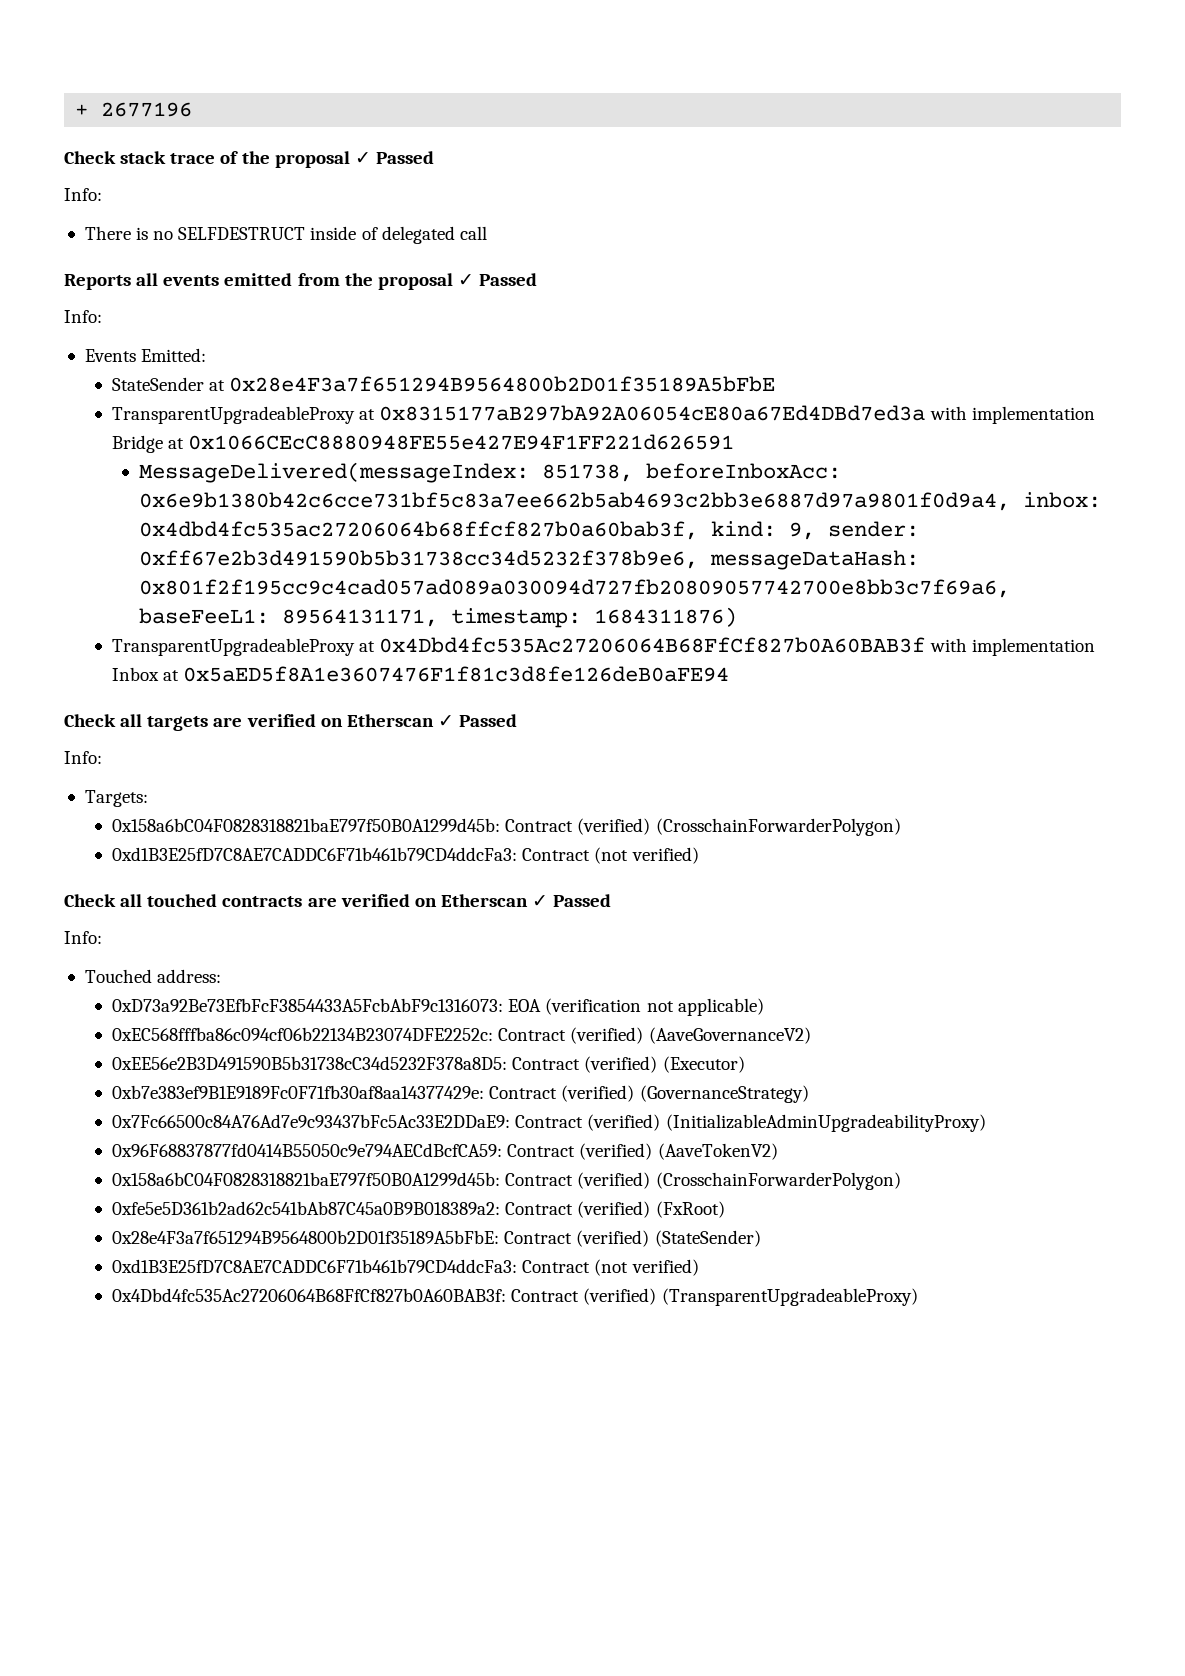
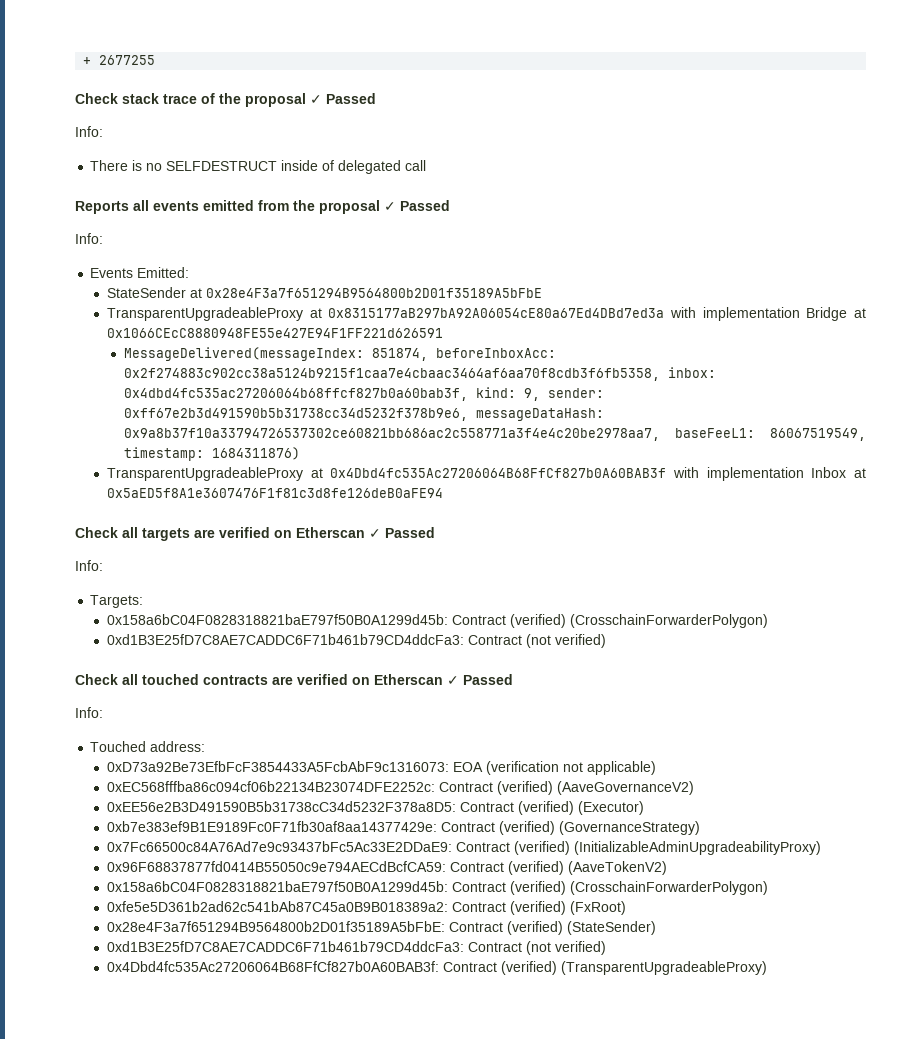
[101,102,193,117] 2677196 -> [99,55,156,65] 2677255
[542,463,842,482] [139,492,1011,511] 851738, beforeInboxAcc: 0x6e9b1380b42c6cce731bf5c83a7ee662b5ab4693c2bb3e6887d97a9801f0d9a4, -> [371,348,556,361] [123,368,660,381] 851874, beforeInboxAcc: 0x2f274883c902cc38a5124b9215f1caa7e4cbaac3464af6aa70f8cdb3f6fb5358,
[139,579,1011,598] [139,608,439,627] 0x801f2f195cc9c4cad057ad089a030094d727fb20809057742700e8bb3c7f69a6, baseFeeL1: 89564131171, -> [123,428,866,441] 0x9a8b37f10a33794726537302ce60821bb686ac2c558771a3f4e4c20be2978aa7, baseFeeL1: 86067519549,

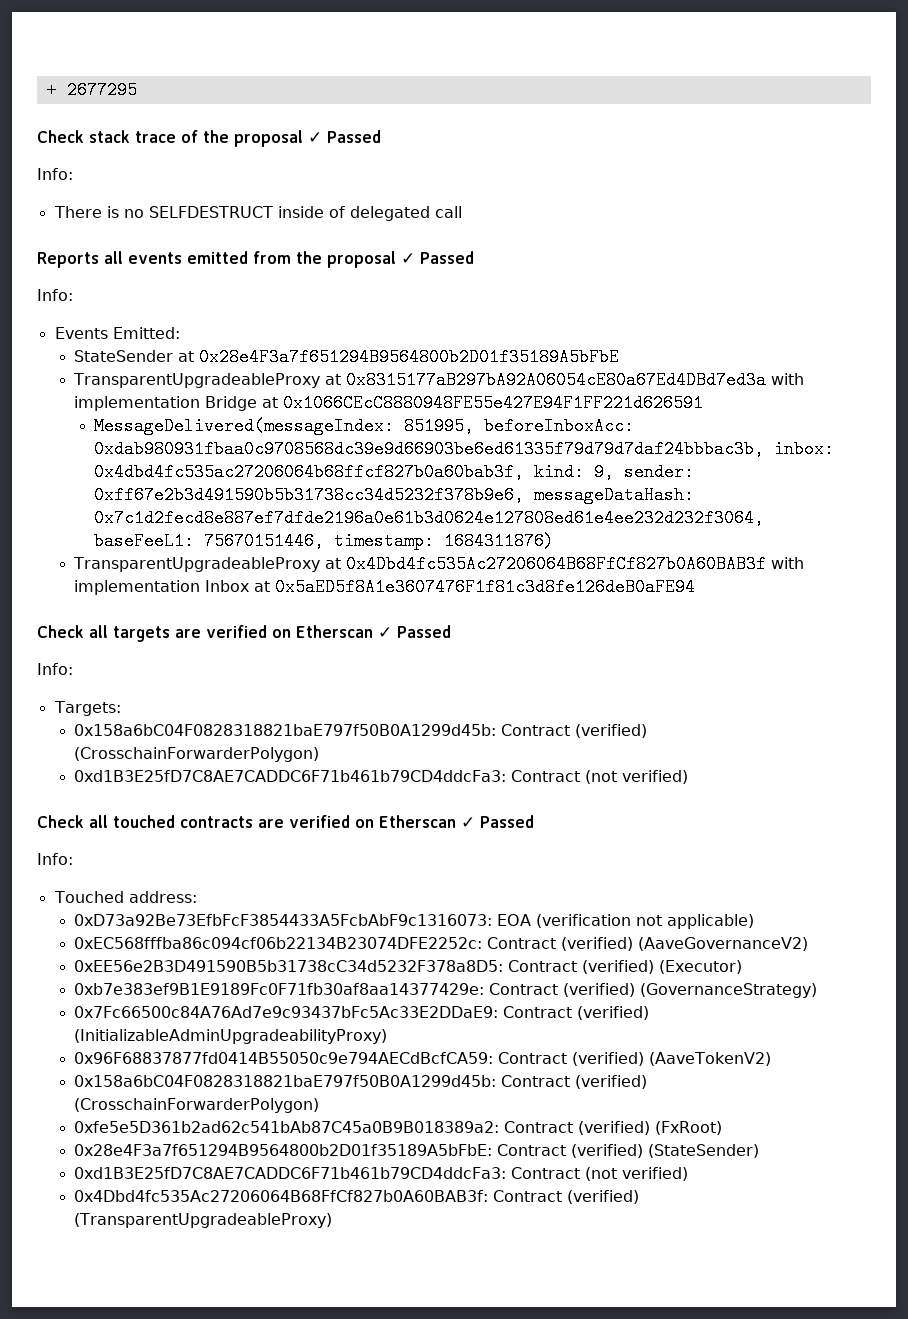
[99,55,156,65] 2677255 -> [66,81,137,99] 2677295
[371,348,556,361] [123,368,660,381] 851874, beforeInboxAcc: 0x2f274883c902cc38a5124b9215f1caa7e4cbaac3464af6aa70f8cdb3f6fb5358, -> [404,417,635,435] [94,440,765,458] 851995, beforeInboxAcc: 0xdab980931fbaa0c9708568dc39e9d66903be6ed61335f79d79d7daf24bbbac3b,
[123,428,866,441] 0x9a8b37f10a33794726537302ce60821bb686ac2c558771a3f4e4c20be2978aa7, baseFeeL1: 86067519549, -> [94,509,765,527] [94,532,325,550] 0x7c1d2fecd8e887ef7dfde2196a0e61b3d0624e127808ed61e4ee232d232f3064, baseFeeL1: 75670151446,

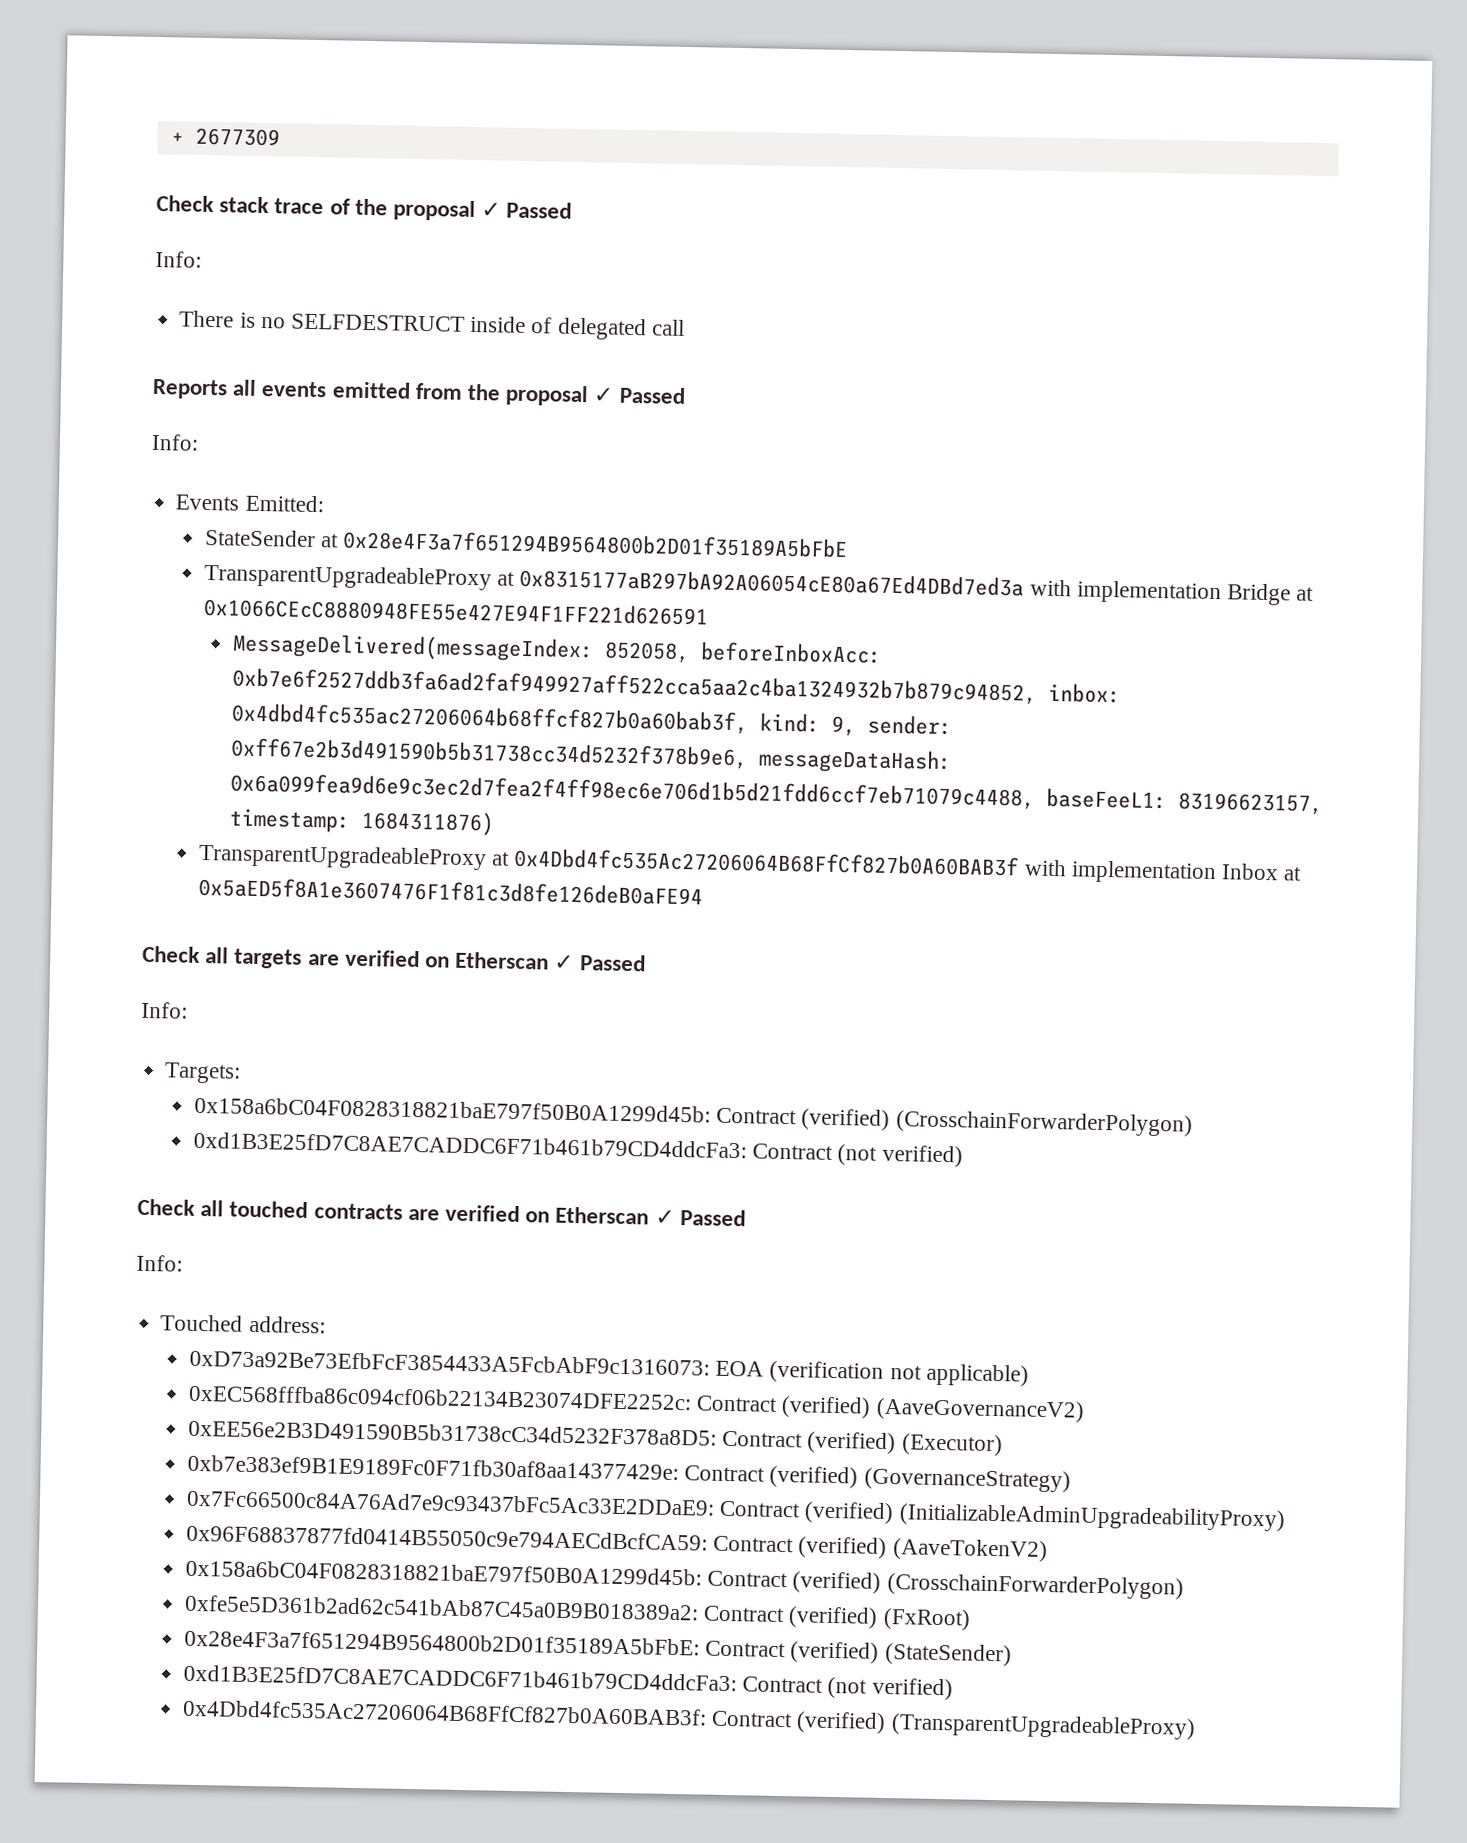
[66,81,137,99] 2677295 -> [194,127,280,147] 2677309
[404,417,635,435] [94,440,765,458] 851995, beforeInboxAcc: 0xdab980931fbaa0c9708568dc39e9d66903be6ed61335f79d79d7daf24bbbac3b, -> [603,641,882,664] [231,667,1037,705] 852058, beforeInboxAcc: 0xb7e6f2527ddb3fa6ad2faf949927aff522cca5aa2c4ba1324932b7b879c94852,
[94,509,765,527] [94,532,325,550] 0x7c1d2fecd8e887ef7dfde2196a0e61b3d0624e127808ed61e4ee232d232f3064, baseFeeL1: 75670151446, -> [229,772,1323,816] 0x6a099fea9d6e9c3ec2d7fea2f4ff98ec6e706d1b5d21fdd6ccf7eb71079c4488, baseFeeL1: 83196623157,

